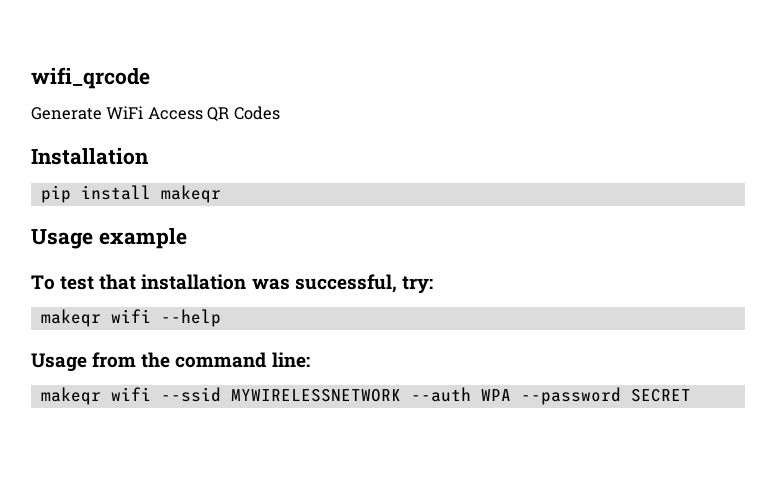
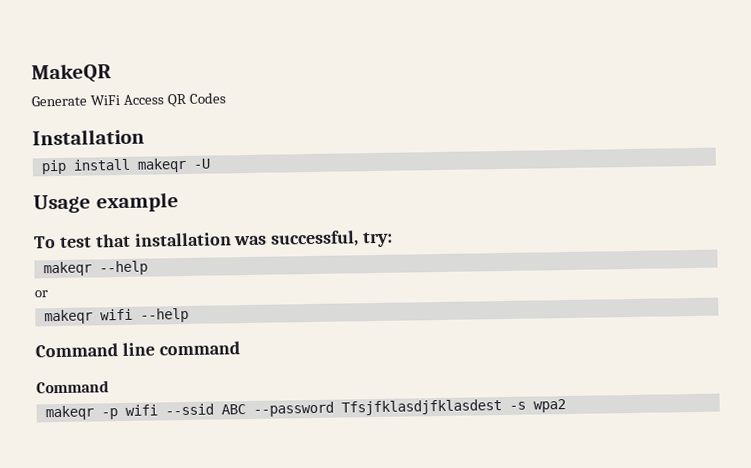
[31,67,150,89] wifi_qrcode -> [31,63,112,84] MakeQR
(221, 194) none -> [192,158,210,169] -U
(433, 285) none -> [42,260,148,277] [34,290,48,298] // makeqr --help // or
[31,352,171,372] Usage from the -> [35,342,155,358] Command line
[271,352,310,368] [40,387,101,405] line: // makeqr -> [36,380,109,394] [44,405,118,421] // Command // makeqr -p
[230,387,691,405] MYWIRELESSNETWORK --auth WPA --password SECRET -> [220,399,566,417] ABC --password Tfsjfklasdjfklasdest -s wpa2

